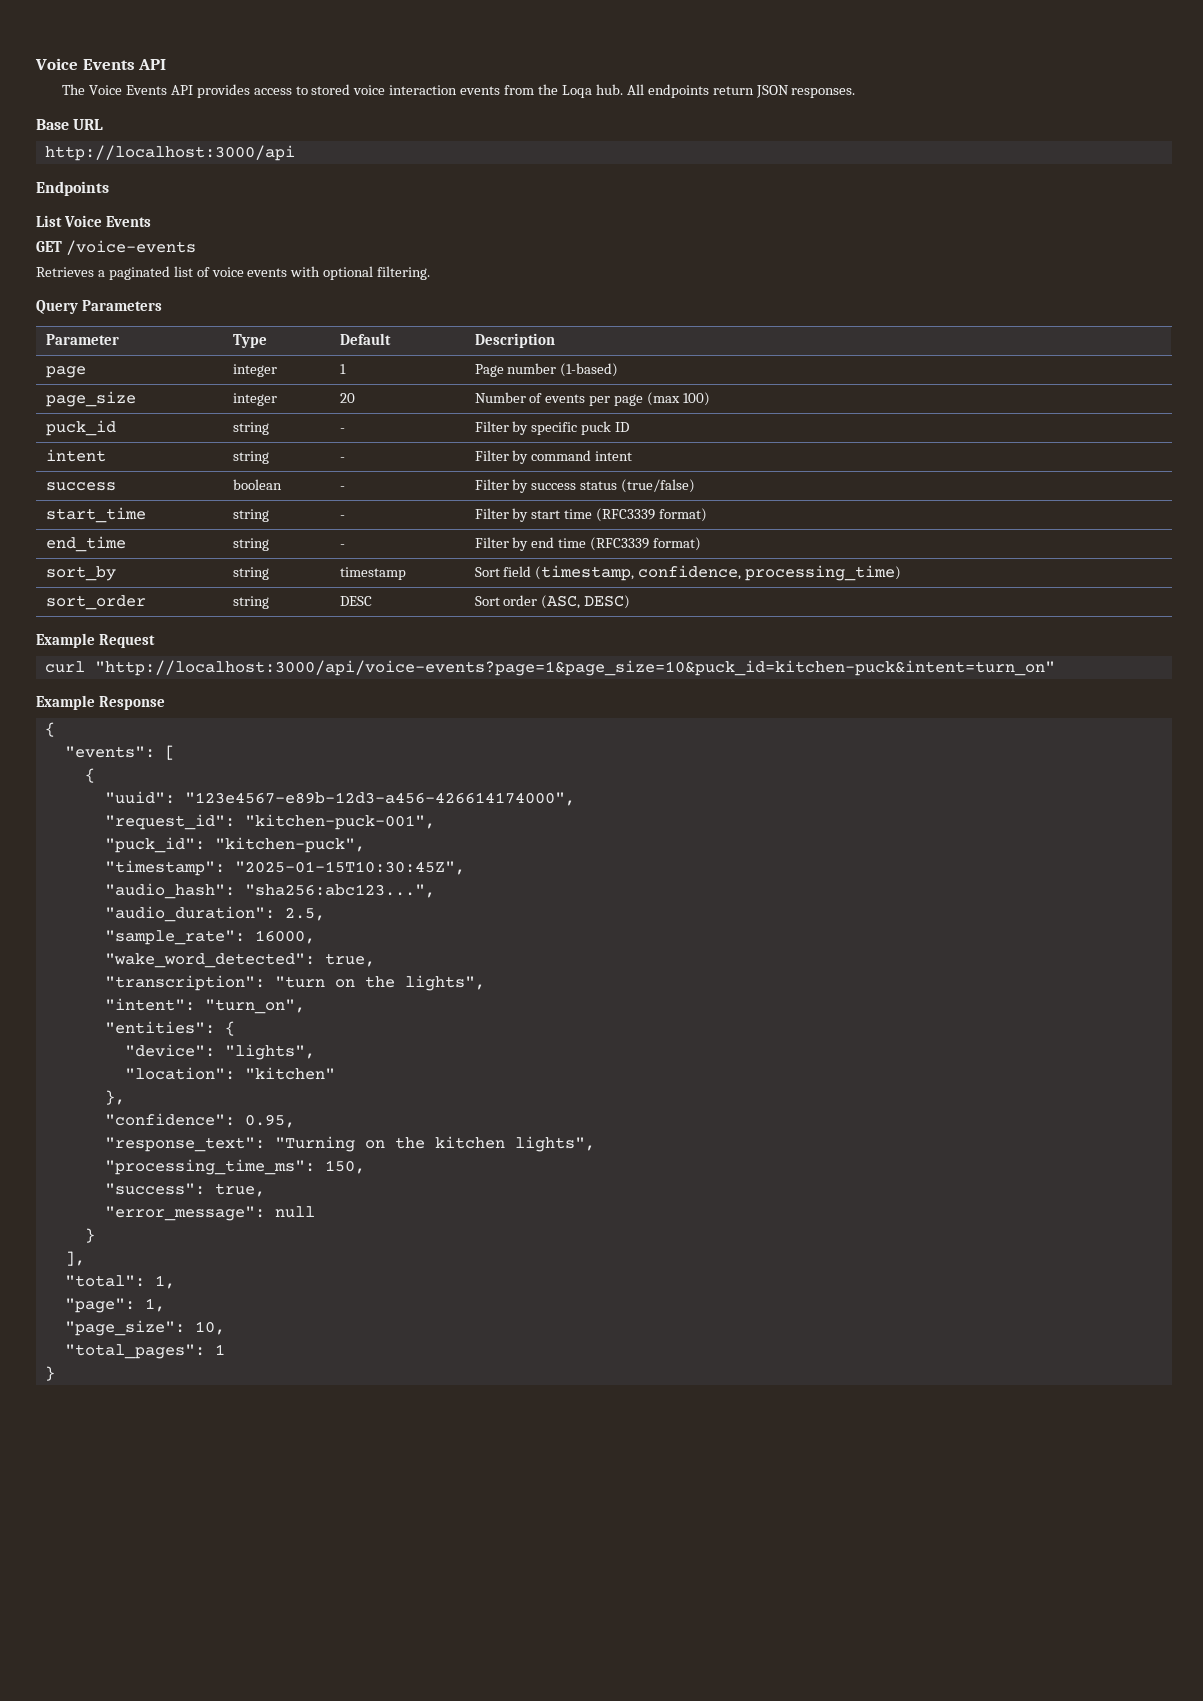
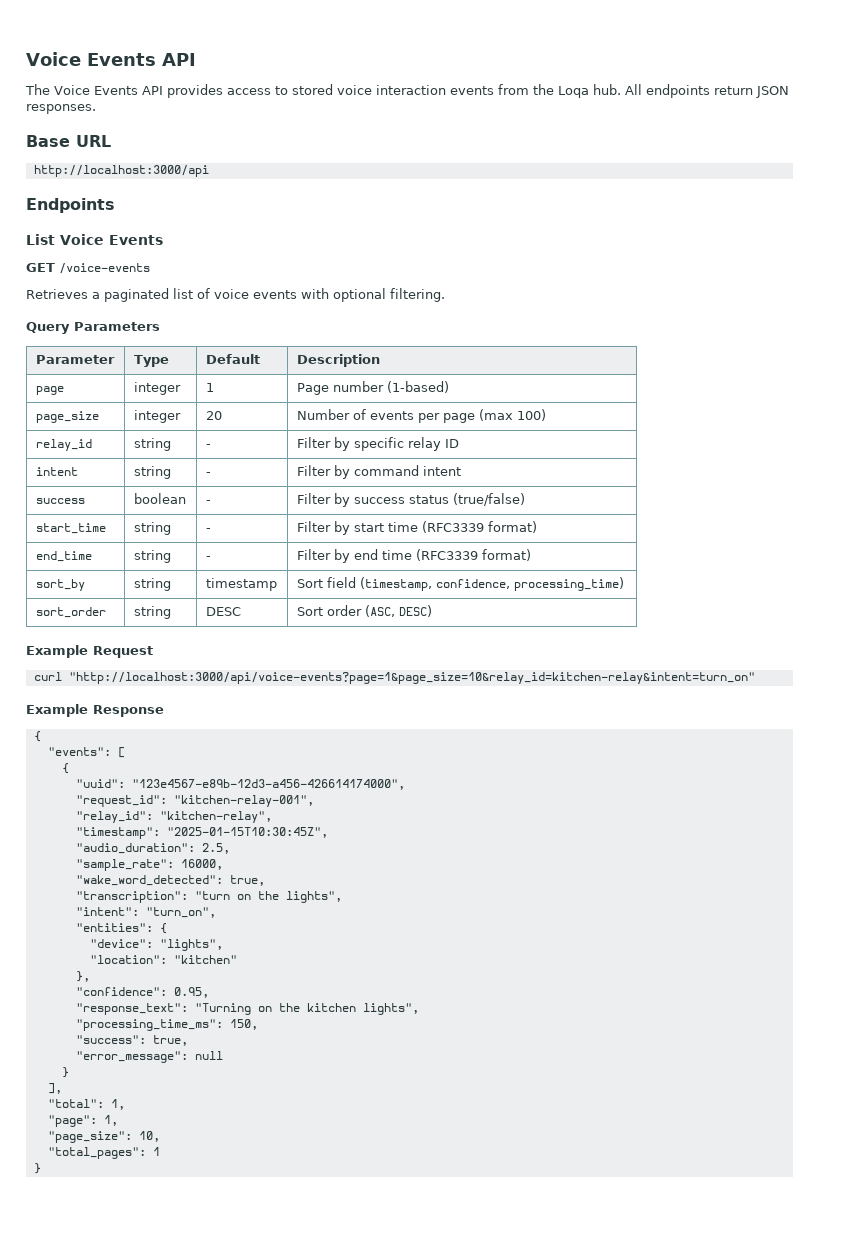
[45,420,116,436] puck_id -> [35,439,92,451] relay_id
[581,421,612,435] puck -> [407,437,441,451] relay
[94,660,1055,676] "http://localhost:3000/api/voice-events?page=1&page_size=10&puck_id=kitchen-puck&intent=turn_on" -> [68,672,755,684] "http://localhost:3000/api/voice-events?page=1&page_size=10&relay_id=kitchen-relay&intent=turn_on"
[244,814,435,830] [104,837,365,853] "kitchen-puck-001", // "puck_id": "kitchen-puck", -> [173,795,314,807] [75,811,272,823] "kitchen-relay-001", // "relay_id": "kitchen-relay",
[104,883,435,899] // "audio_hash": "sha256:abc123...", -> (328, 832) none

